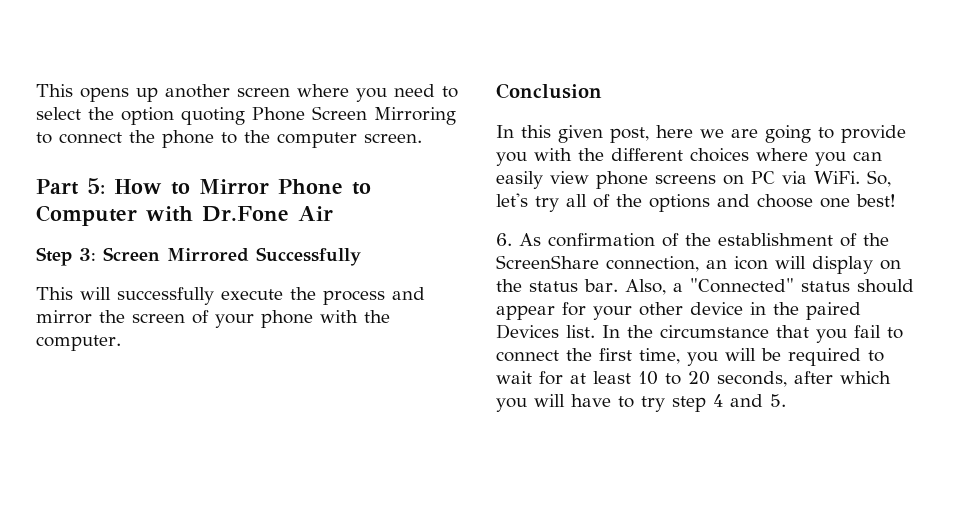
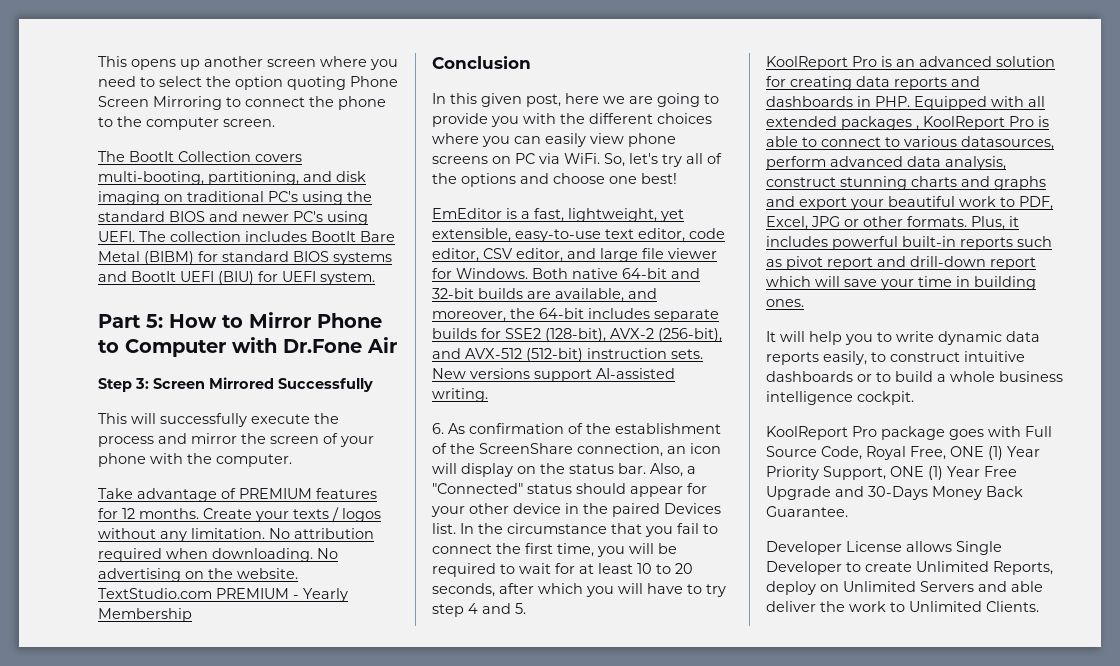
(422, 138) none -> [98,151,302,162] [98,171,366,185] [98,191,372,205] [98,211,368,225] [98,231,395,242] [98,251,392,265] [98,271,375,285] // The BootIt Collection covers multi-booting, partitioning, and disk imaging on traditional PC's using the standard BIOS and newer PC's using UEFI. The collection includes BootIt Bare Metal (BIBM) for standard BIOS systems and BootIt UEFI (BIU) for UEFI system.
(121, 343) none -> [98,488,377,502] [98,507,381,522] [98,528,374,542] [98,548,338,562] [98,568,298,582] [98,588,348,602] [98,608,192,622] // Take advantage of PREMIUM features for 12 months. Create your texts / logos without any limitation. No attribution required when downloading. No advertising on the website. TextStudio.com PREMIUM - Yearly Membership
(896, 200) none -> [432,208,684,222] [432,228,725,242] [432,248,717,262] [432,268,700,279] [432,288,657,302] [432,308,719,322] [432,328,722,342] [432,348,703,362] [432,368,675,382] [432,388,488,402] // EmEditor is a fast, lightweight, yet extensible, easy-to-use text editor, code editor, CSV editor, and large file viewer for Windows. Both native 64-bit and 32-bit builds are available, and moreover, the 64-bit includes separate builds for SSE2 (128-bit), AVX-2 (256-bit), and AVX-512 (512-bit) instruction sets. New versions support AI-assisted writing.
(786, 400) none -> [766,56,1055,70] [766,76,980,90] [766,96,1045,110] [766,116,1049,130] [766,136,1054,150] [766,156,1006,170] [766,176,1046,190] [766,196,1053,210] [766,216,1019,230] [766,236,1052,250] [766,256,1036,270] [766,276,1036,290] [766,299,804,307] [766,331,1040,345] [766,351,1025,365] [766,371,1063,382] [766,391,914,405] [766,426,1052,440] [766,446,1040,460] [766,466,1017,480] [766,486,1023,500] [766,506,848,517] [766,541,1002,555] [766,561,1053,575] [766,581,1043,595] [766,601,1039,612] // KoolReport Pro is an advanced solution for creating data reports and dashboards in PHP. Equipped with all extended packages , KoolReport Pro is able to connect to various datasources, perform advanced data analysis, construct stunning charts and graphs and export your beautiful work to PDF, Excel, JPG or other formats. Plus, it includes powerful built-in reports such as pivot report and drill-down report which will save your time in building ones. // It will help you to write dynamic data reports easily, to construct intuitive dashboards or to build a whole business intelligence cockpit. // KoolReport Pro package goes with Full Source Code, Royal Free, ONE (1) Year Priority Support, ONE (1) Year Free Upgrade and 30-Days Money Back Guarantee. // Developer License allows Single Developer to create Unlimited Reports, deploy on Unlimited Servers and able deliver the work to Unlimited Clients.

